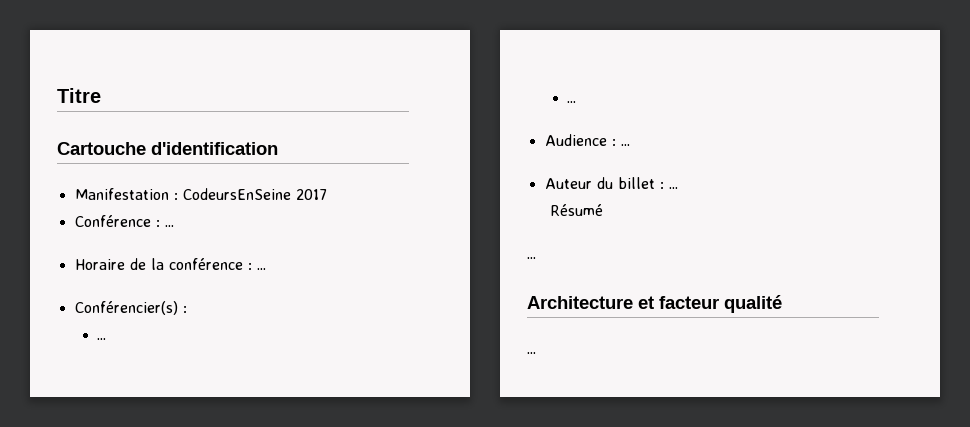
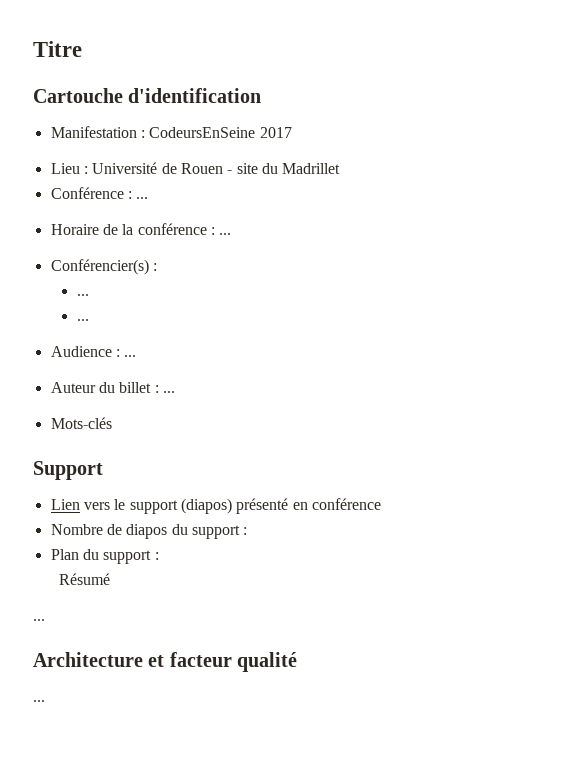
(327, 194) none -> [50,162,341,174] // Lieu : Université de Rouen - site du Madrillet
(678, 188) none -> [50,417,112,429] [33,461,103,480] [50,498,381,514] [50,524,248,539] [50,549,159,564] // Mots-clés // Support // Lien vers le support (diapos) présenté en conférence // Nombre de diapos du support : // Plan du support :

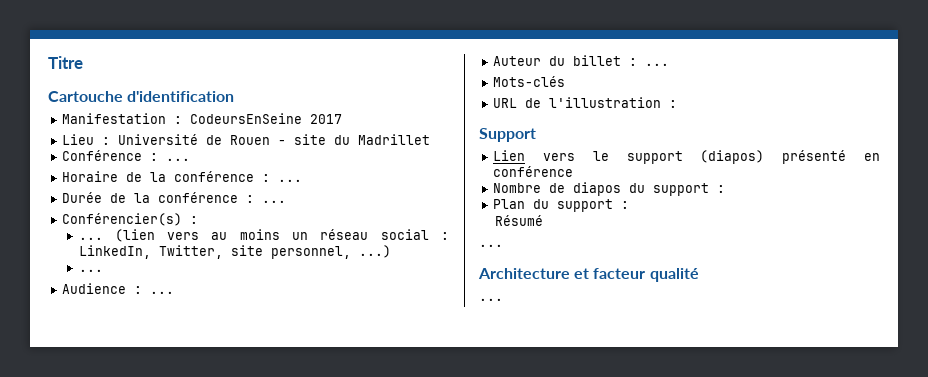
[50,259,157,275] [76,294,89,296] Conférencier(s) : // ... -> [62,192,287,203] [62,213,199,226] [78,229,449,242] [78,245,391,259] Durée de la conférence : ... // Conférencier(s) : // ... (lien vers au moins un réseau social : LinkedIn, Twitter, site personnel, ...)
(112, 423) none -> [493,97,678,108] // URL de l'illustration :

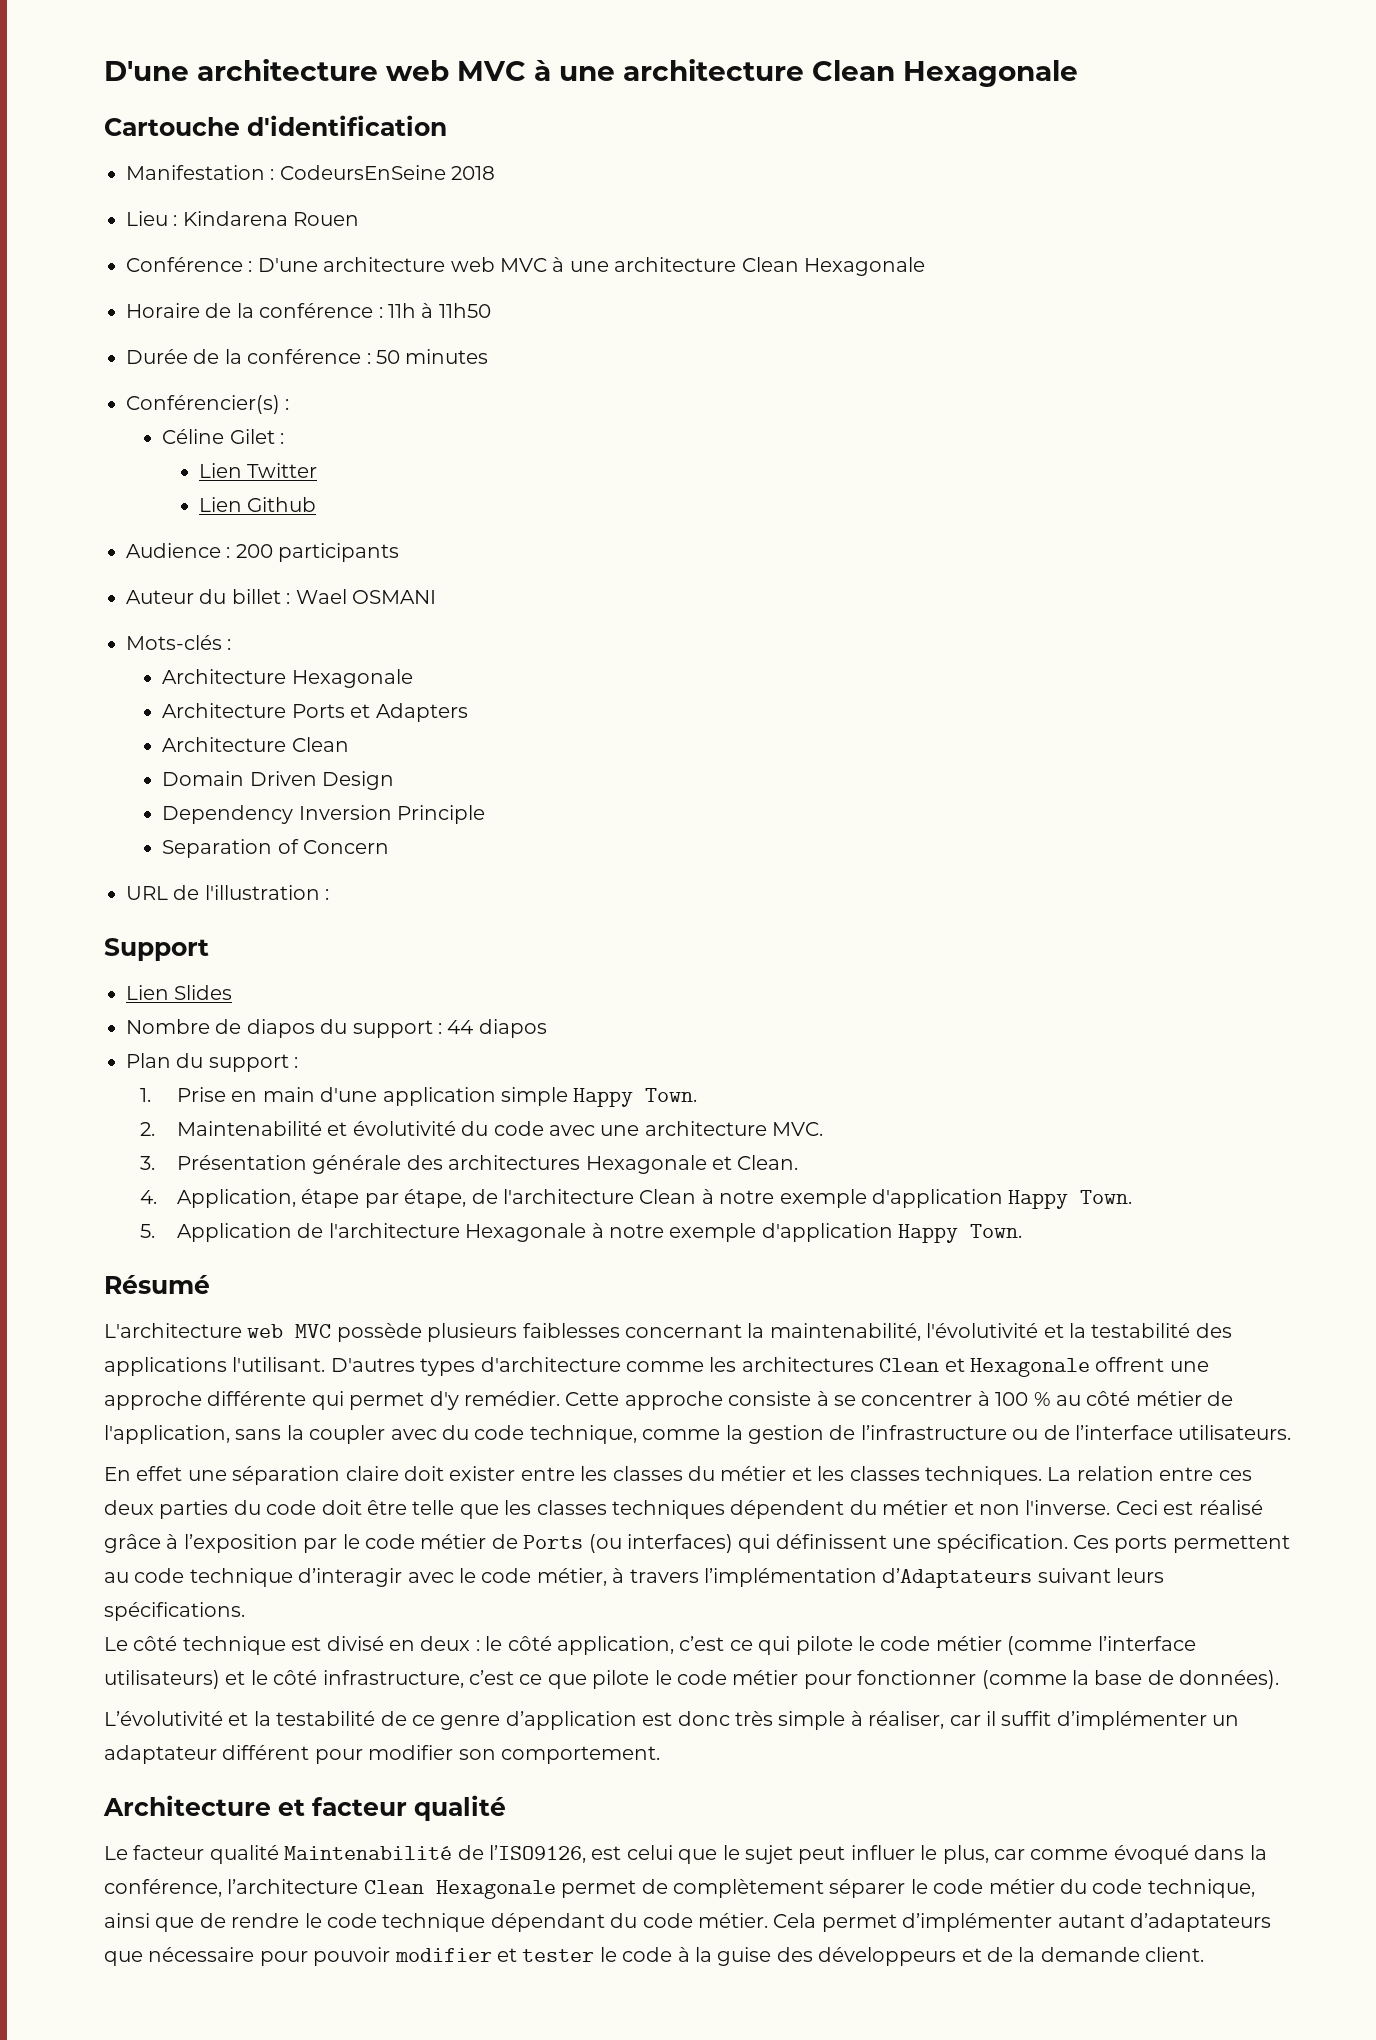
[48,56,83,69] Titre -> [104,59,1078,87] D'une architecture web MVC à une architecture Clean Hexagonale
[310,114,343,124] 2017 -> [451,166,496,180] 2018
[118,134,223,145] Université de -> [182,211,288,226] Kindarena
[278,134,431,145] [62,150,191,161] - site du Madrillet // Conférence : ... -> [126,257,925,276] // Conférence : D'une architecture web MVC à une architecture Clean Hexagonale
[278,179,303,182] ... -> [388,303,491,318] 11h à 11h50
[262,200,287,203] ... -> [376,349,489,364] 50 minutes
[78,229,449,242] [78,245,391,259] [78,269,103,272] ... (lien vers au moins un réseau social : LinkedIn, Twitter, site personnel, ...) // ... -> [162,429,285,444] [198,463,318,478] [198,497,317,512] Céline Gilet : // Lien Twitter // Lien Github
[150,291,175,294] ... -> [235,543,400,562] 200 participants
[645,63,670,66] ... -> [295,589,436,604] Wael OSMANI
(566, 81) none -> [227,639,232,650] [162,669,413,688] [162,703,468,722] [162,737,349,752] [162,771,395,790] [162,805,486,824] [162,839,390,858] : // Architecture Hexagonale // Architecture Ports et Adapters // Architecture Clean // Domain Driven Design // Dependency Inversion Principle // Separation of Concern
[543,150,880,164] [493,166,574,177] vers le support (diapos) présenté en conférence -> [174,985,233,1000] Slides
(726, 189) none -> [447,1019,547,1038] 44 diapos
[495,215,544,226] [479,244,503,247] [478,268,699,282] [479,298,503,301] Résumé // ... // Architecture et facteur qualité // ... -> [140,1087,698,1107] [140,1121,824,1136] [140,1155,799,1174] [140,1189,1133,1209] [140,1223,1023,1243] [104,1275,210,1294] [104,1323,1232,1342] [104,1357,1209,1377] [104,1391,1234,1410] [104,1425,1292,1444] [104,1466,1252,1485] [104,1500,1263,1519] [104,1534,1290,1553] [104,1568,1165,1588] [104,1602,245,1621] [104,1636,1196,1655] [104,1670,1280,1689] [104,1711,1240,1730] [104,1745,660,1764] [103,1795,506,1821] [104,1845,1267,1864] [104,1879,1255,1899] [104,1913,1271,1932] [104,1947,1205,1966] 1. Prise en main d'une application simple Happy Town. // 2. Maintenabilité et évolutivité du code avec une architecture MVC. // 3. Présentation générale des architectures Hexagonale et Clean. // 4. Application, étape par étape, de l'architecture Clean à notre exemple d'application Happy Town. // 5. Application de l'architecture Hexagonale à notre exemple d'application Happy Town. // Résumé // L'architecture web MVC possède plusieurs faiblesses concernant la maintenabilité, l'évolutivité et la testabilité des applications l'utilisant. D'autres types d'architecture comme les architectures Clean et Hexagonale offrent une approche différente qui permet d'y remédier. Cette approche consiste à se concentrer à 100 % au côté métier de l'application, sans la coupler avec du code technique, comme la gestion de l’infrastructure ou de l’interface utilisateurs. // En effet une séparation claire doit exister entre les classes du métier et les classes techniques. La relation entre ces deux parties du code doit être telle que les classes techniques dépendent du métier et non l'inverse. Ceci est réalisé grâce à l’exposition par le code métier de Ports (ou interfaces) qui définissent une spécification. Ces ports permettent au code technique d’interagir avec le code métier, à travers l’implémentation d’Adaptateurs suivant leurs spécifications. // Le côté technique est divisé en deux : le côté application, c’est ce qui pilote le code métier (comme l’interface utilisateurs) et le côté infrastructure, c’est ce que pilote le code métier pour fonctionner (comme la base de données). // L’évolutivité et la testabilité de ce genre d’application est donc très simple à réaliser, car il suffit d’implémenter un adaptateur différent pour modifier son comportement. // Architecture et facteur qualité // Le facteur qualité Maintenabilité de l’ISO9126, est celui que le sujet peut influer le plus, car comme évoqué dans la conférence, l’architecture Clean Hexagonale permet de complètement séparer le code métier du code technique, ainsi que de rendre le code technique dépendant du code métier. Cela permet d’implémenter autant d’adaptateurs que nécessaire pour pouvoir modifier et tester le code à la guise des développeurs et de la demande client.

